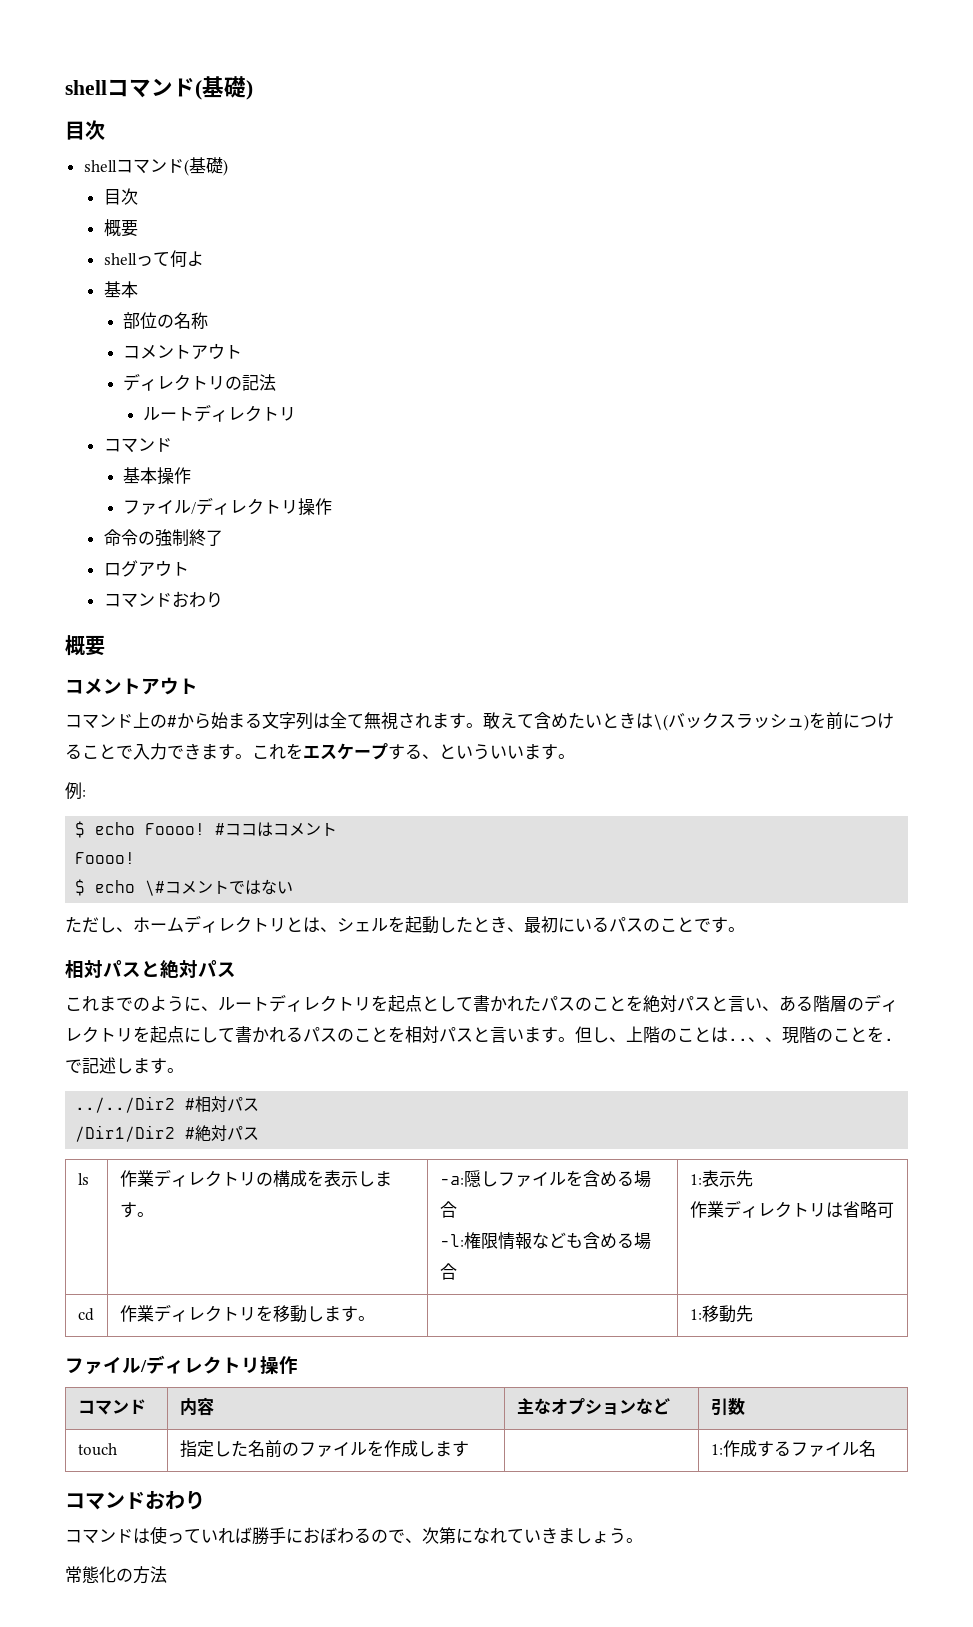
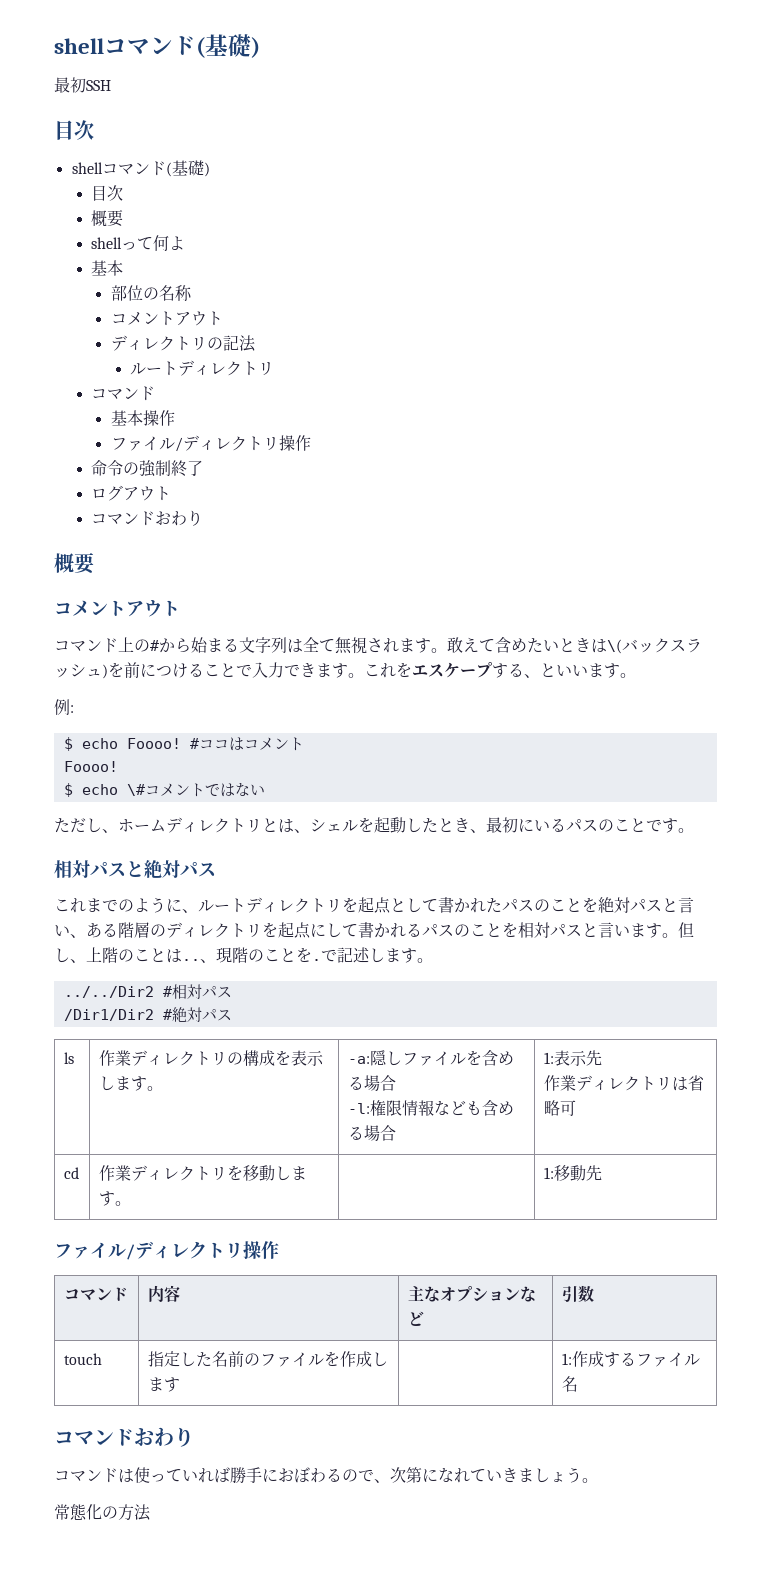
[65,76,253,100] shellコマンド(基礎) -> [54,34,260,58] [54,77,111,93] shellコマンド(基礎) // 最初SSH
[473,744,507,760] うい -> (572, 670) none
[765,1037,782,1042] 、 -> (216, 961) none

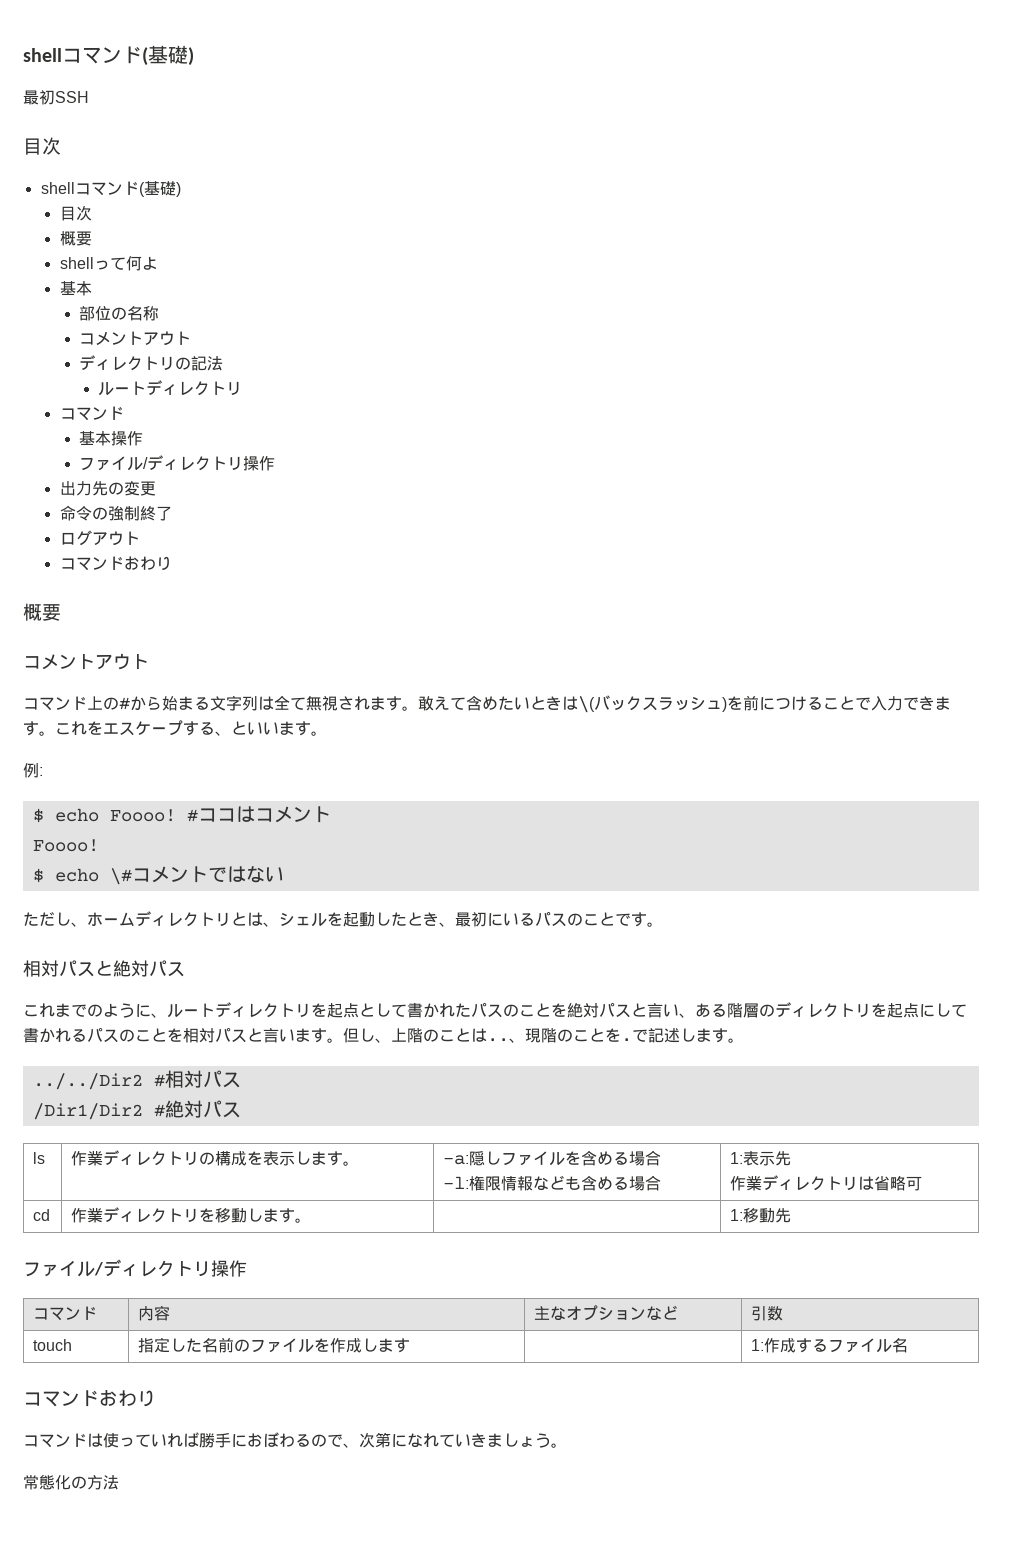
(311, 443) none -> [59,481,156,496] // 出力先の変更

